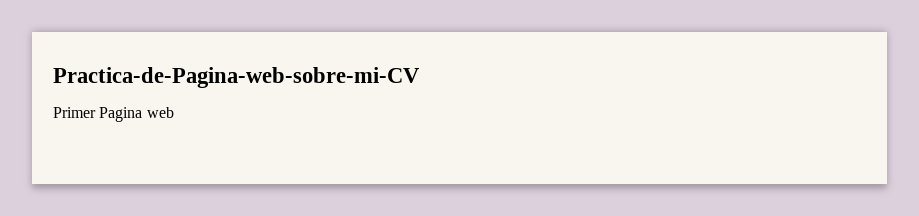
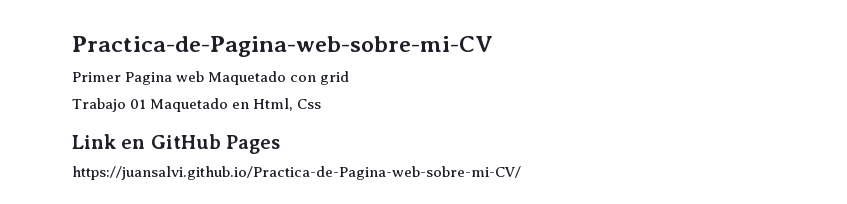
(174, 112) none -> [208,71,350,85] [72,98,322,112] [72,134,281,154] [72,166,521,180] Maquetado con grid // Trabajo 01 Maquetado en Html, Css // Link en GitHub Pages // https://juansalvi.github.io/Practica-de-Pagina-web-sobre-mi-CV/

